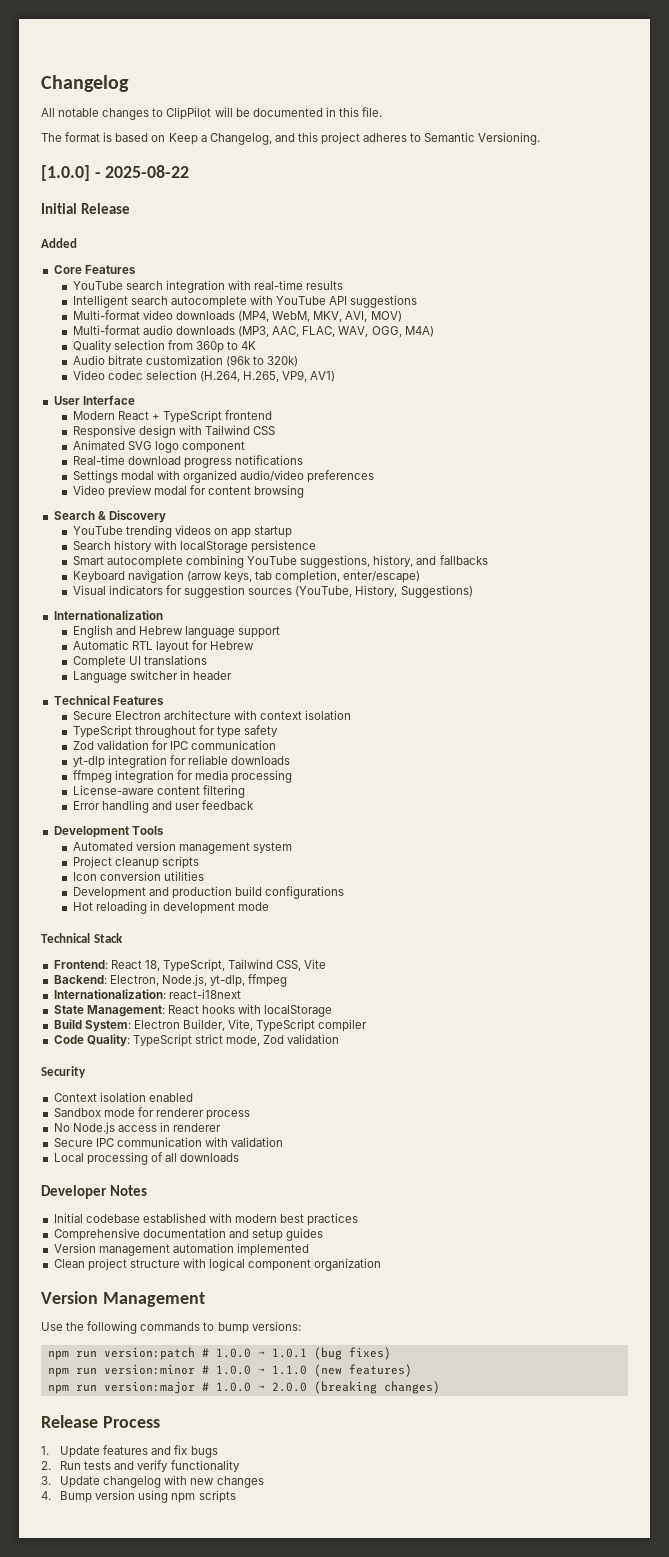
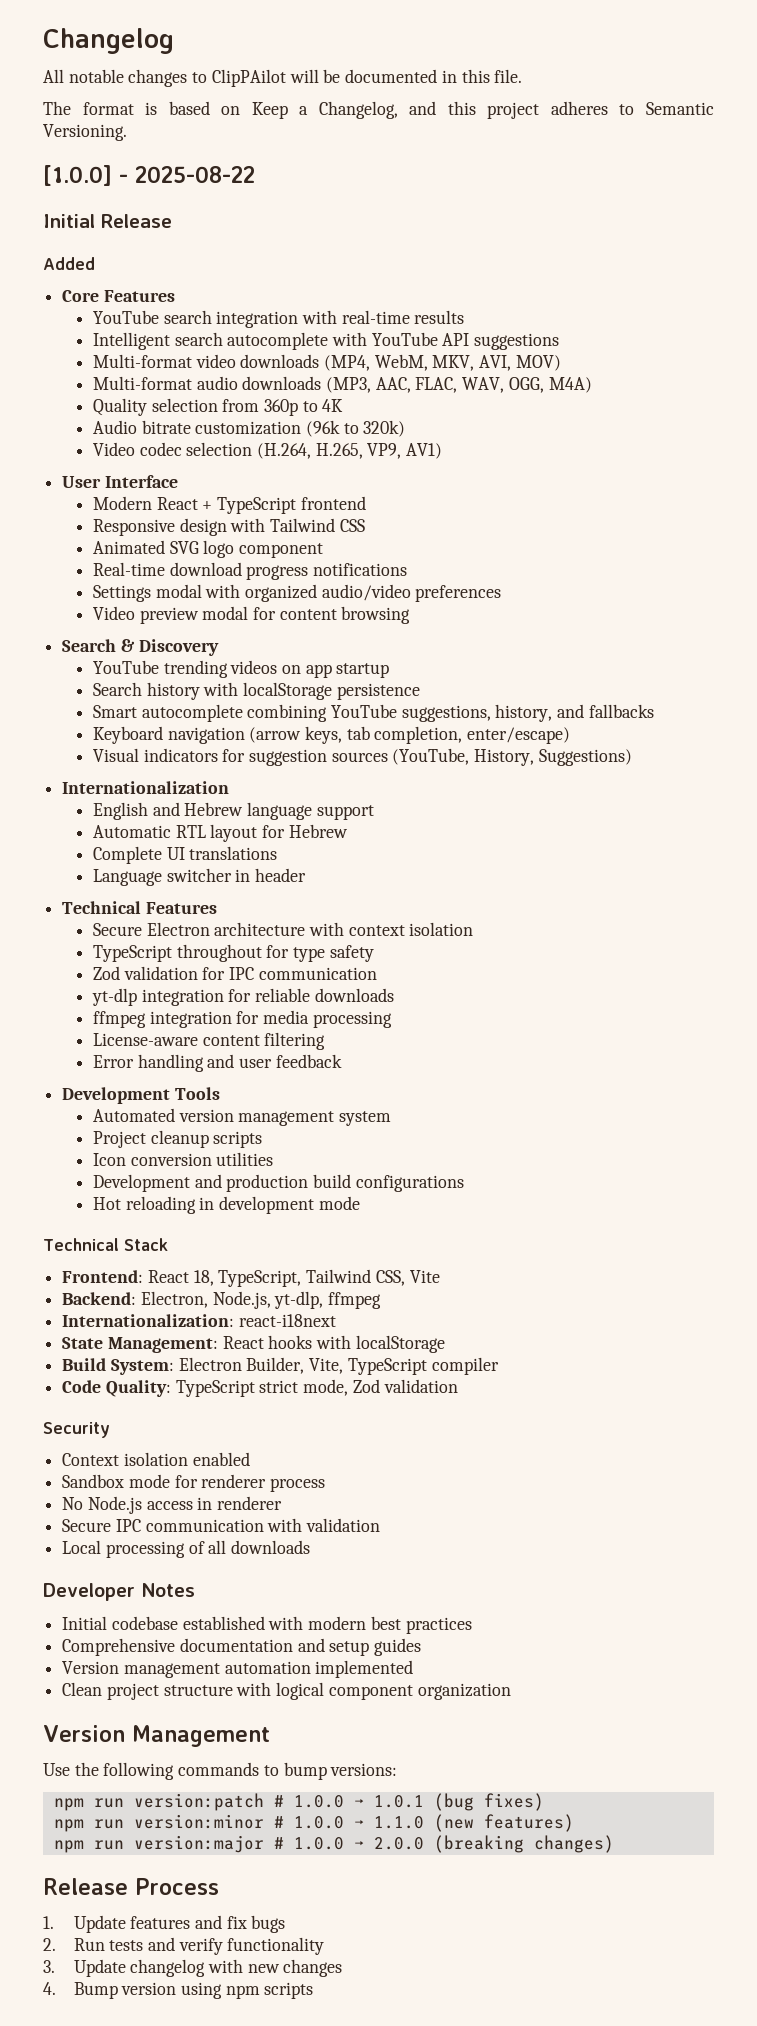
[166,107,212,120] ClipPilot -> [211,69,286,87] ClipPAilot

